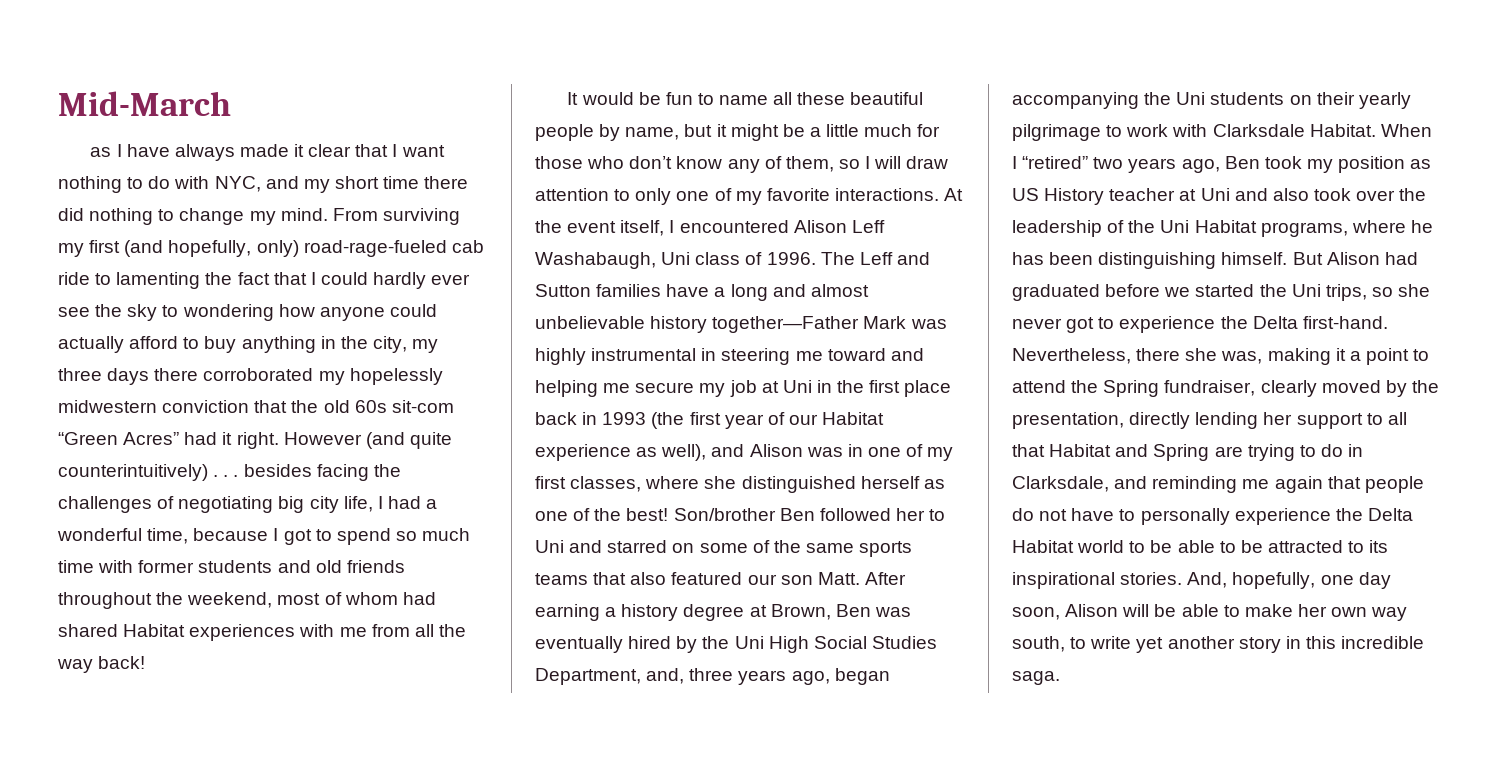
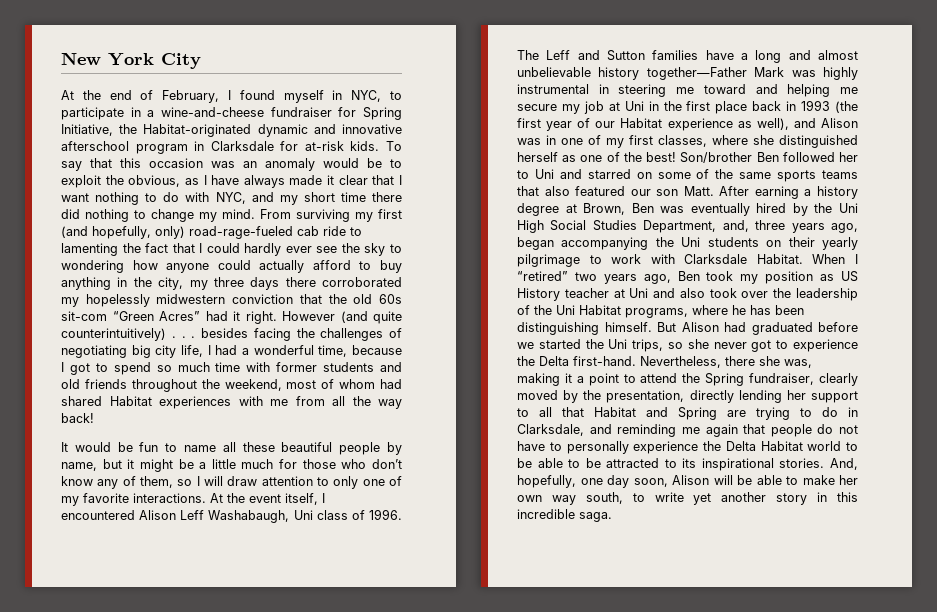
[58,91,231,116] Mid-March // -> [61,52,201,69] [61,90,403,103] [61,107,402,120] [61,124,402,137] [61,141,402,154] [61,158,402,171] [61,175,181,188] New York City // At the end of February, I found myself in NYC, to participate in a wine-and-cheese fundraiser for Spring Initiative, the Habitat-originated dynamic and innovative afterschool program in Clarksdale for at-risk kids. To say that this occasion was an anomaly would be to exploit the obvious,

